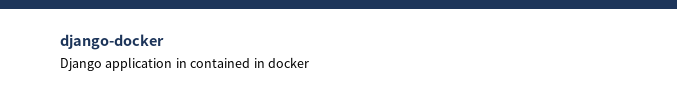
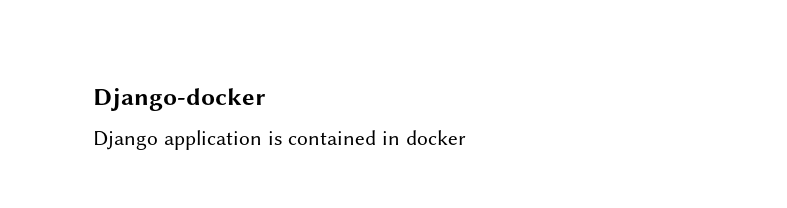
[60,34,164,50] django-docker -> [93,88,266,111] Django-docker
[175,58,187,68] in -> [267,131,283,145] is

